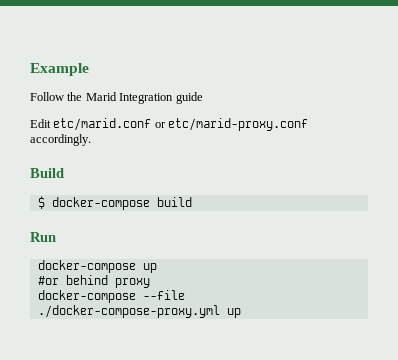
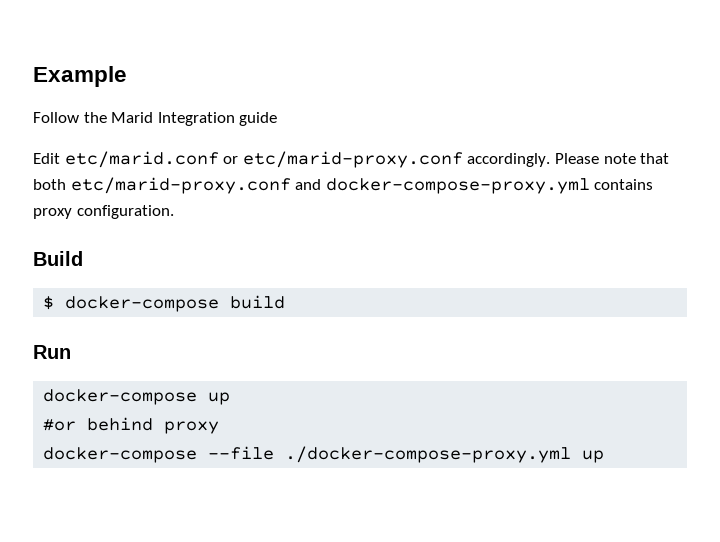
(91, 140) none -> [554,153,670,164] [33,177,654,194] [33,205,174,219] Please note that both etc/marid-proxy.conf and docker-compose-proxy.yml contains proxy configuration.

